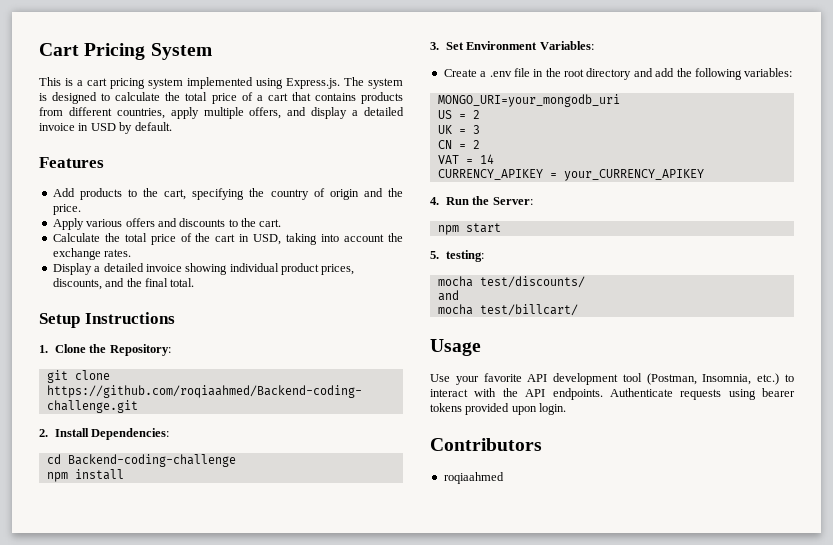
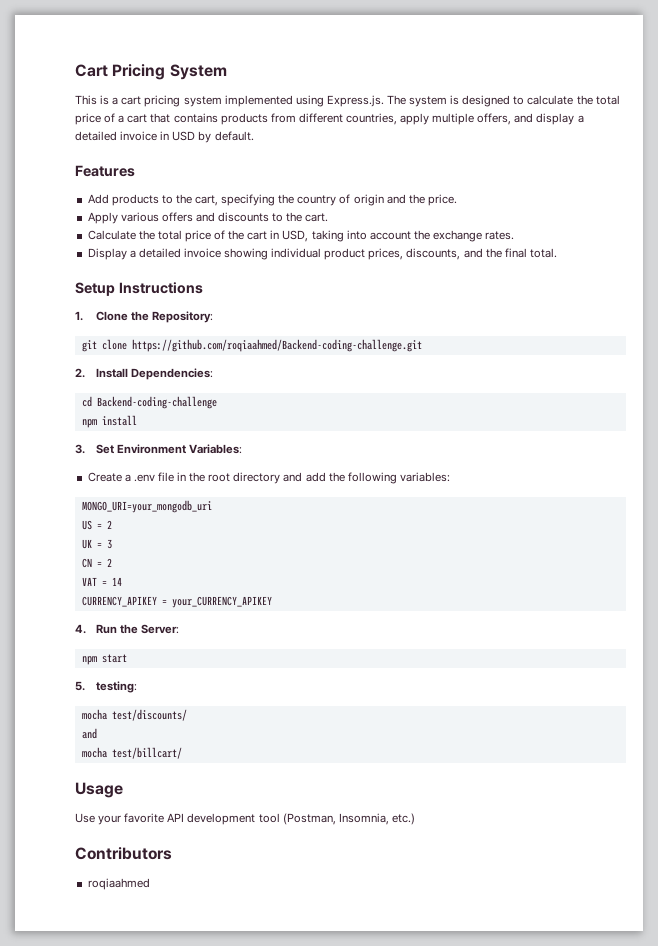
[785,374,794,382] [430,388,795,400] [430,403,567,415] to interact with the API endpoints. Authenticate requests using bearer tokens provided upon login. -> (415, 819) none

